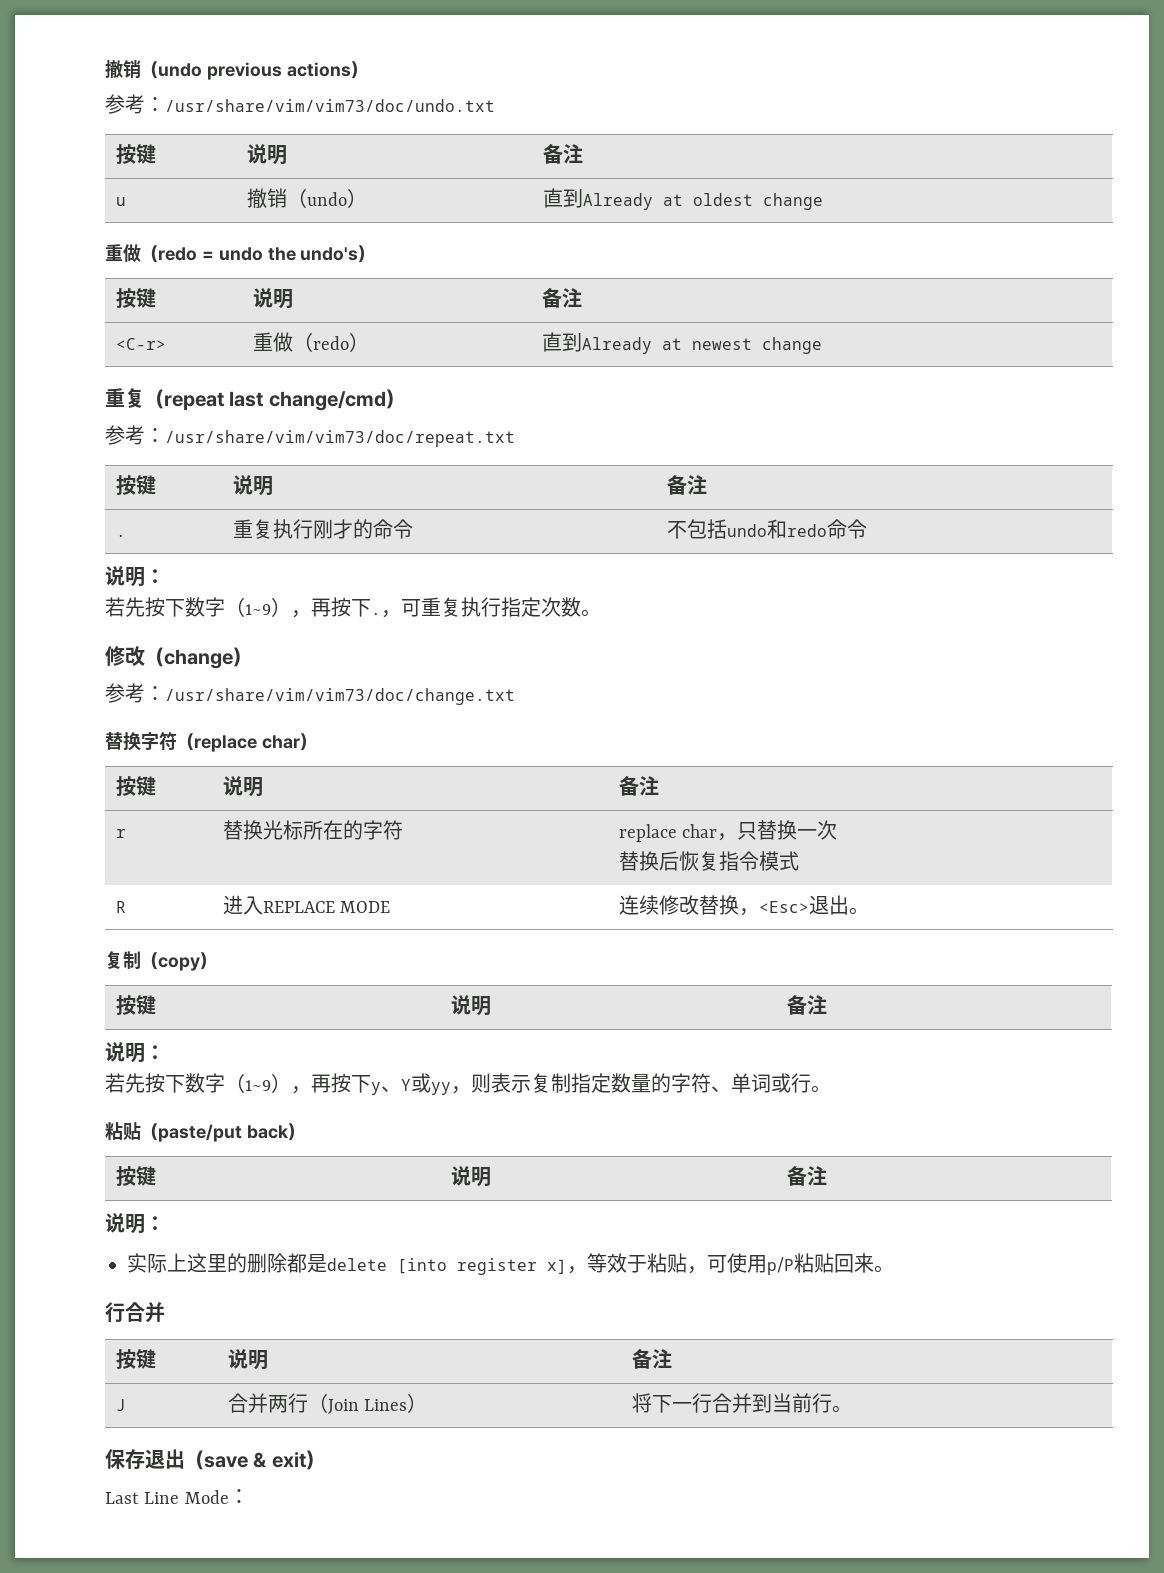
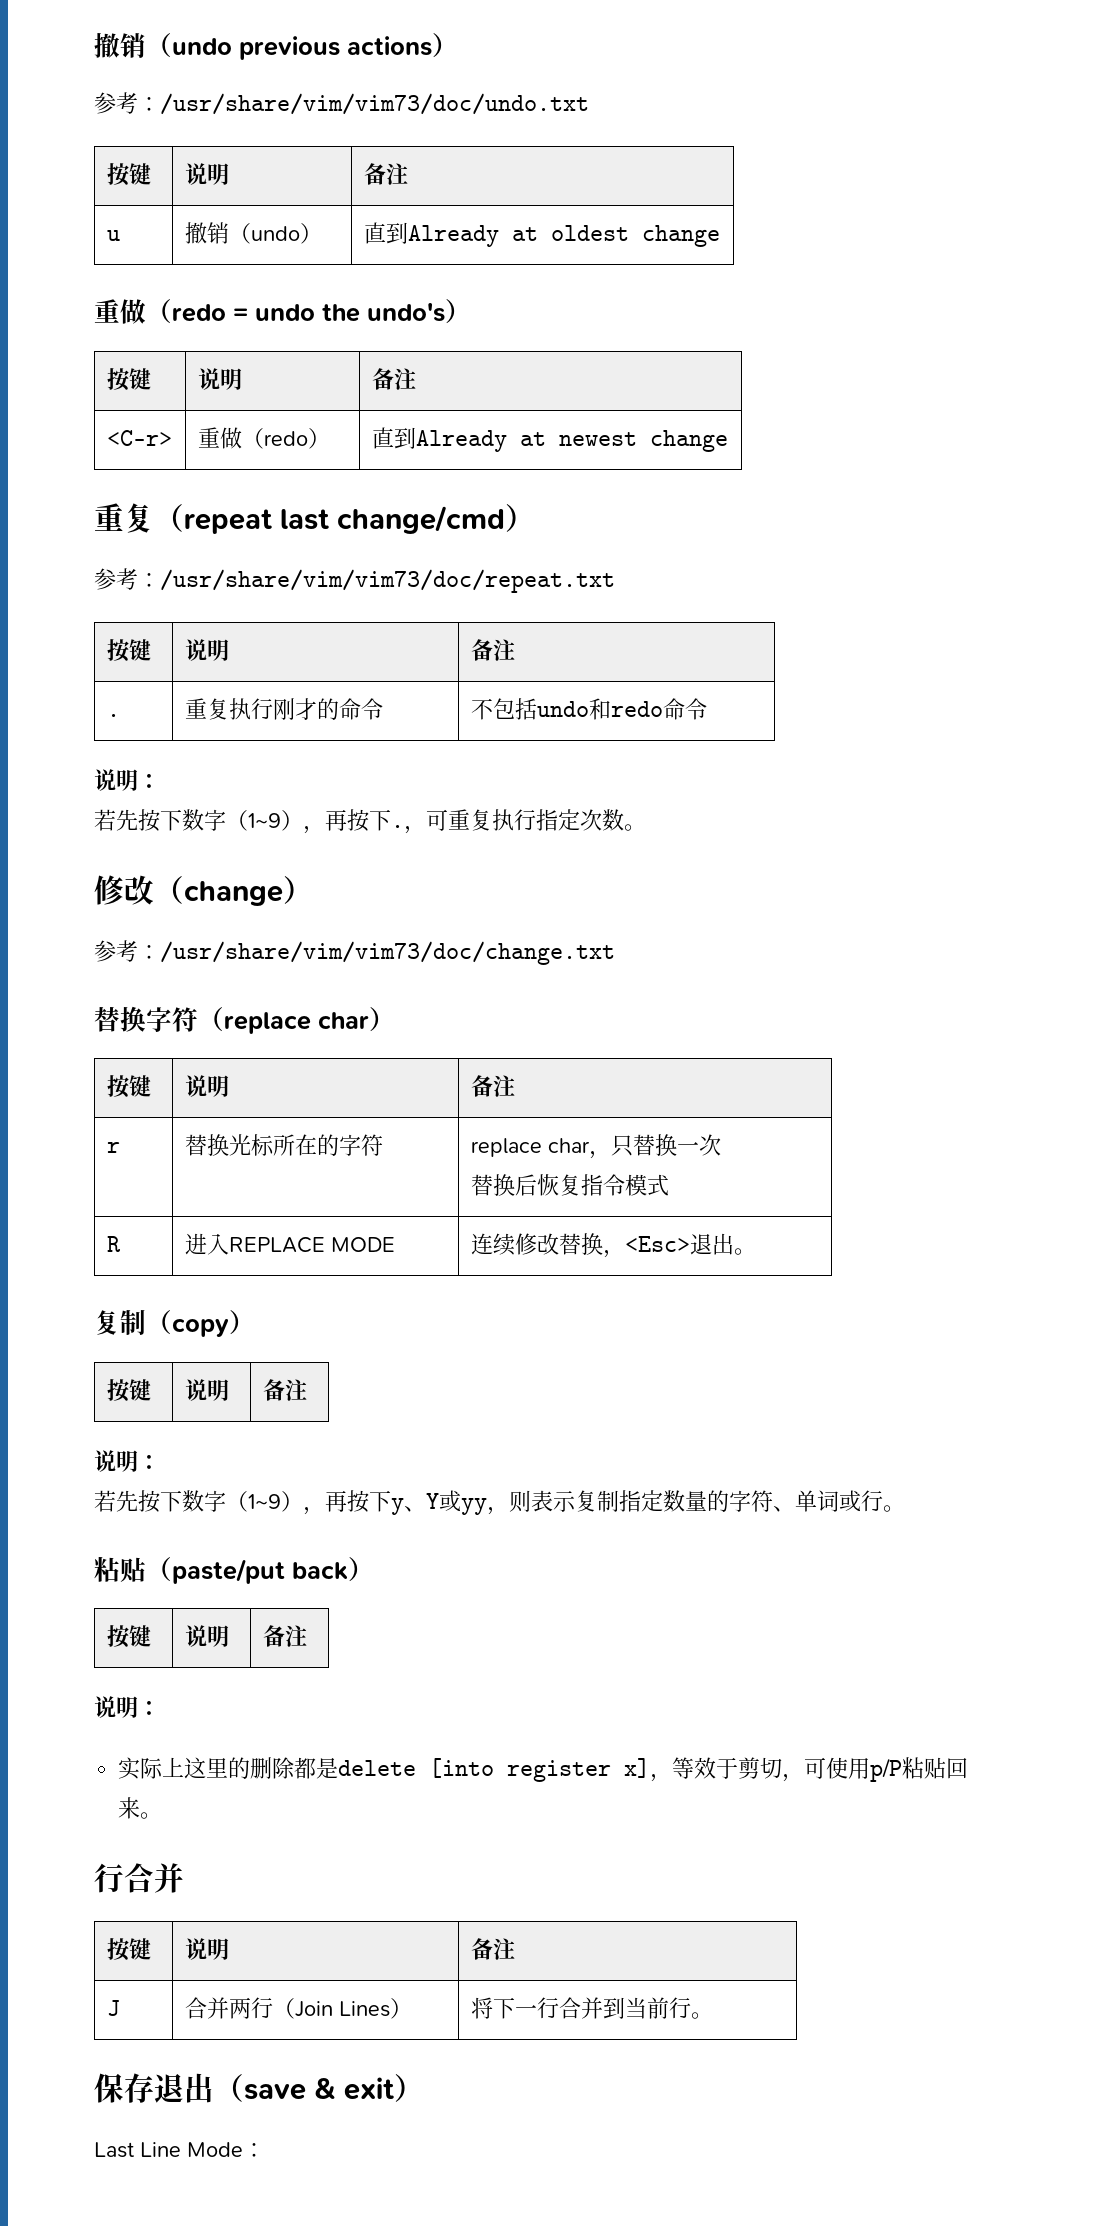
[647,1253,687,1273] 粘贴 -> [738,1757,783,1779] 剪切

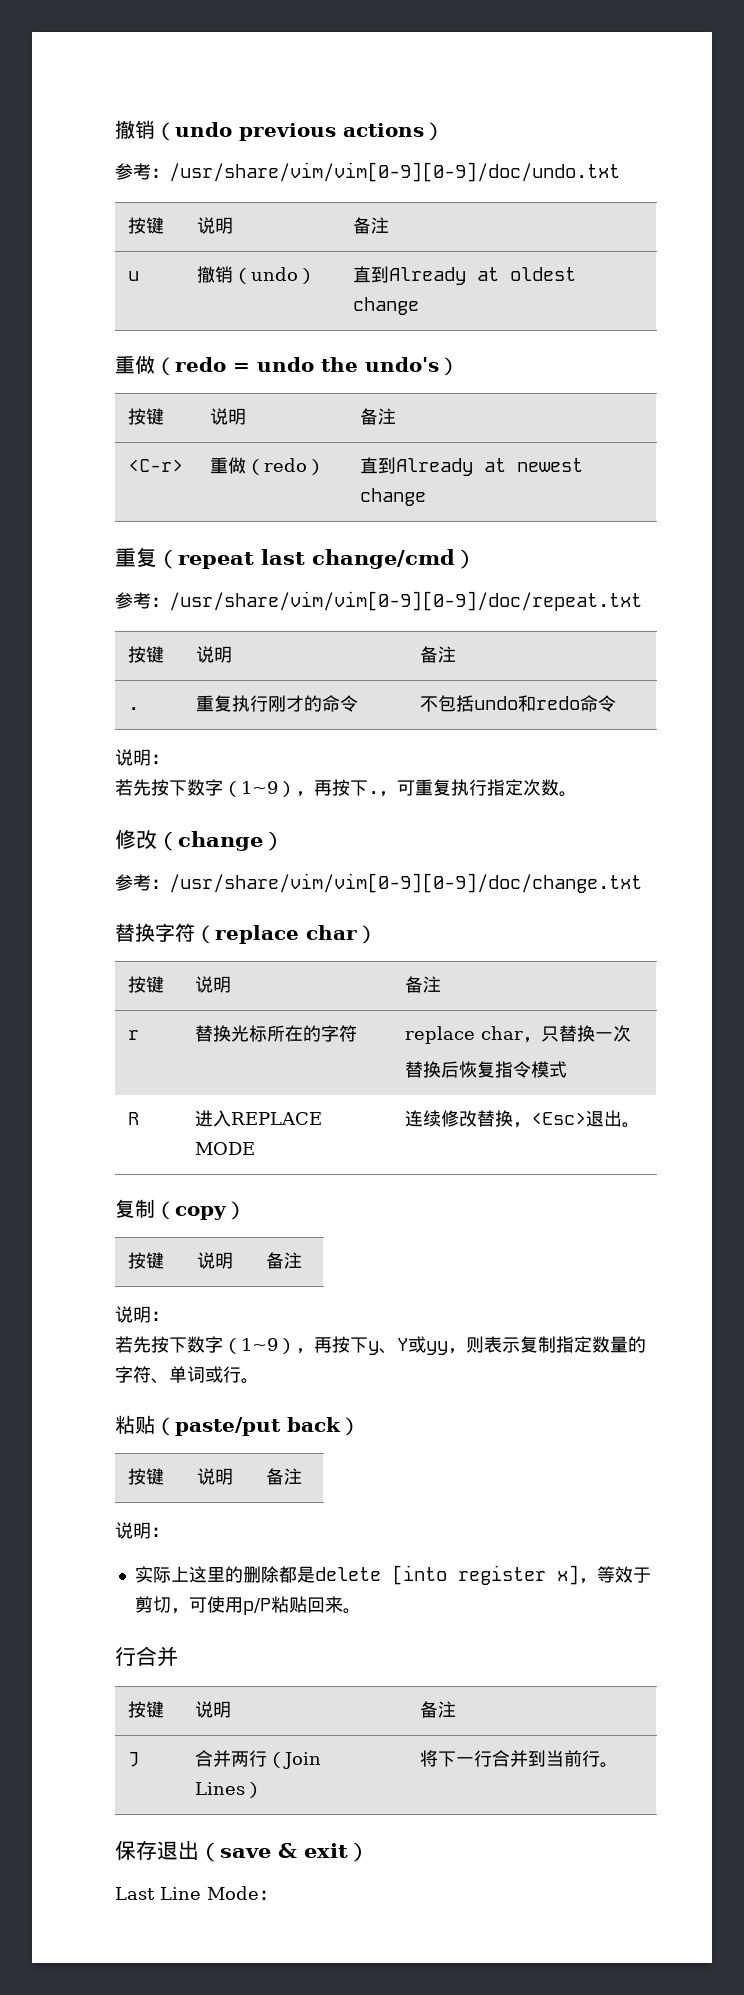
[160,93,589,115] /usr/share/vim/vim73/doc/undo.txt -> [169,162,620,182] /usr/share/vim/vim[0-9][0-9]/doc/undo.txt
[160,569,615,593] /usr/share/vim/vim73/doc/repeat.txt -> [169,591,642,611] /usr/share/vim/vim[0-9][0-9]/doc/repeat.txt
[160,941,615,965] /usr/share/vim/vim73/doc/change.txt -> [169,873,642,893] /usr/share/vim/vim[0-9][0-9]/doc/change.txt

